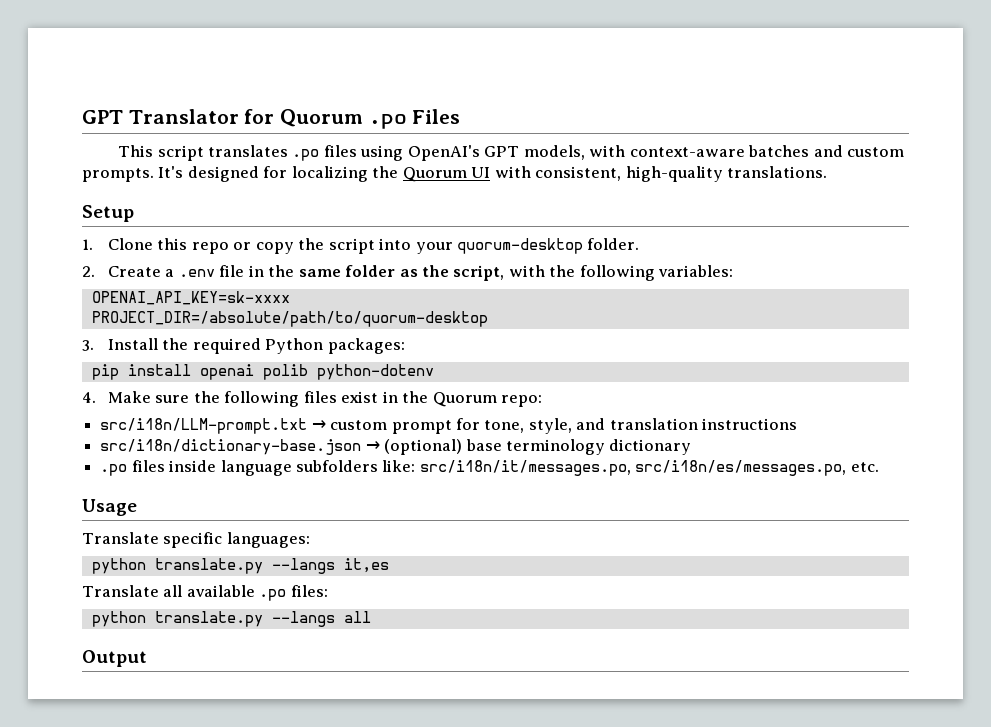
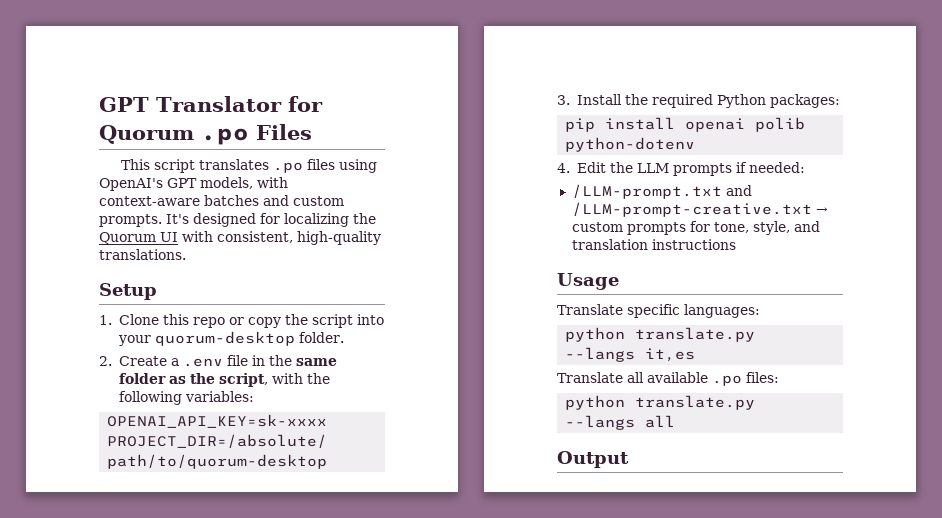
[107,391,542,407] [100,418,308,434] Make sure the following files exist in the Quorum repo: // src/i18n/LLM-prompt.txt -> [576,162,805,176] [571,184,752,199] [571,202,812,217] Edit the LLM prompts if needed: // /LLM-prompt.txt and /LLM-prompt-creative.txt
[391,420,452,434] prompt -> [626,222,686,235] prompts
[100,439,692,455] [100,460,879,476] // src/i18n/dictionary-base.json → (optional) base terminology dictionary // .po files inside language subfolders like: src/i18n/it/messages.po, src/i18n/es/messages.po, etc. -> (736, 244) none

